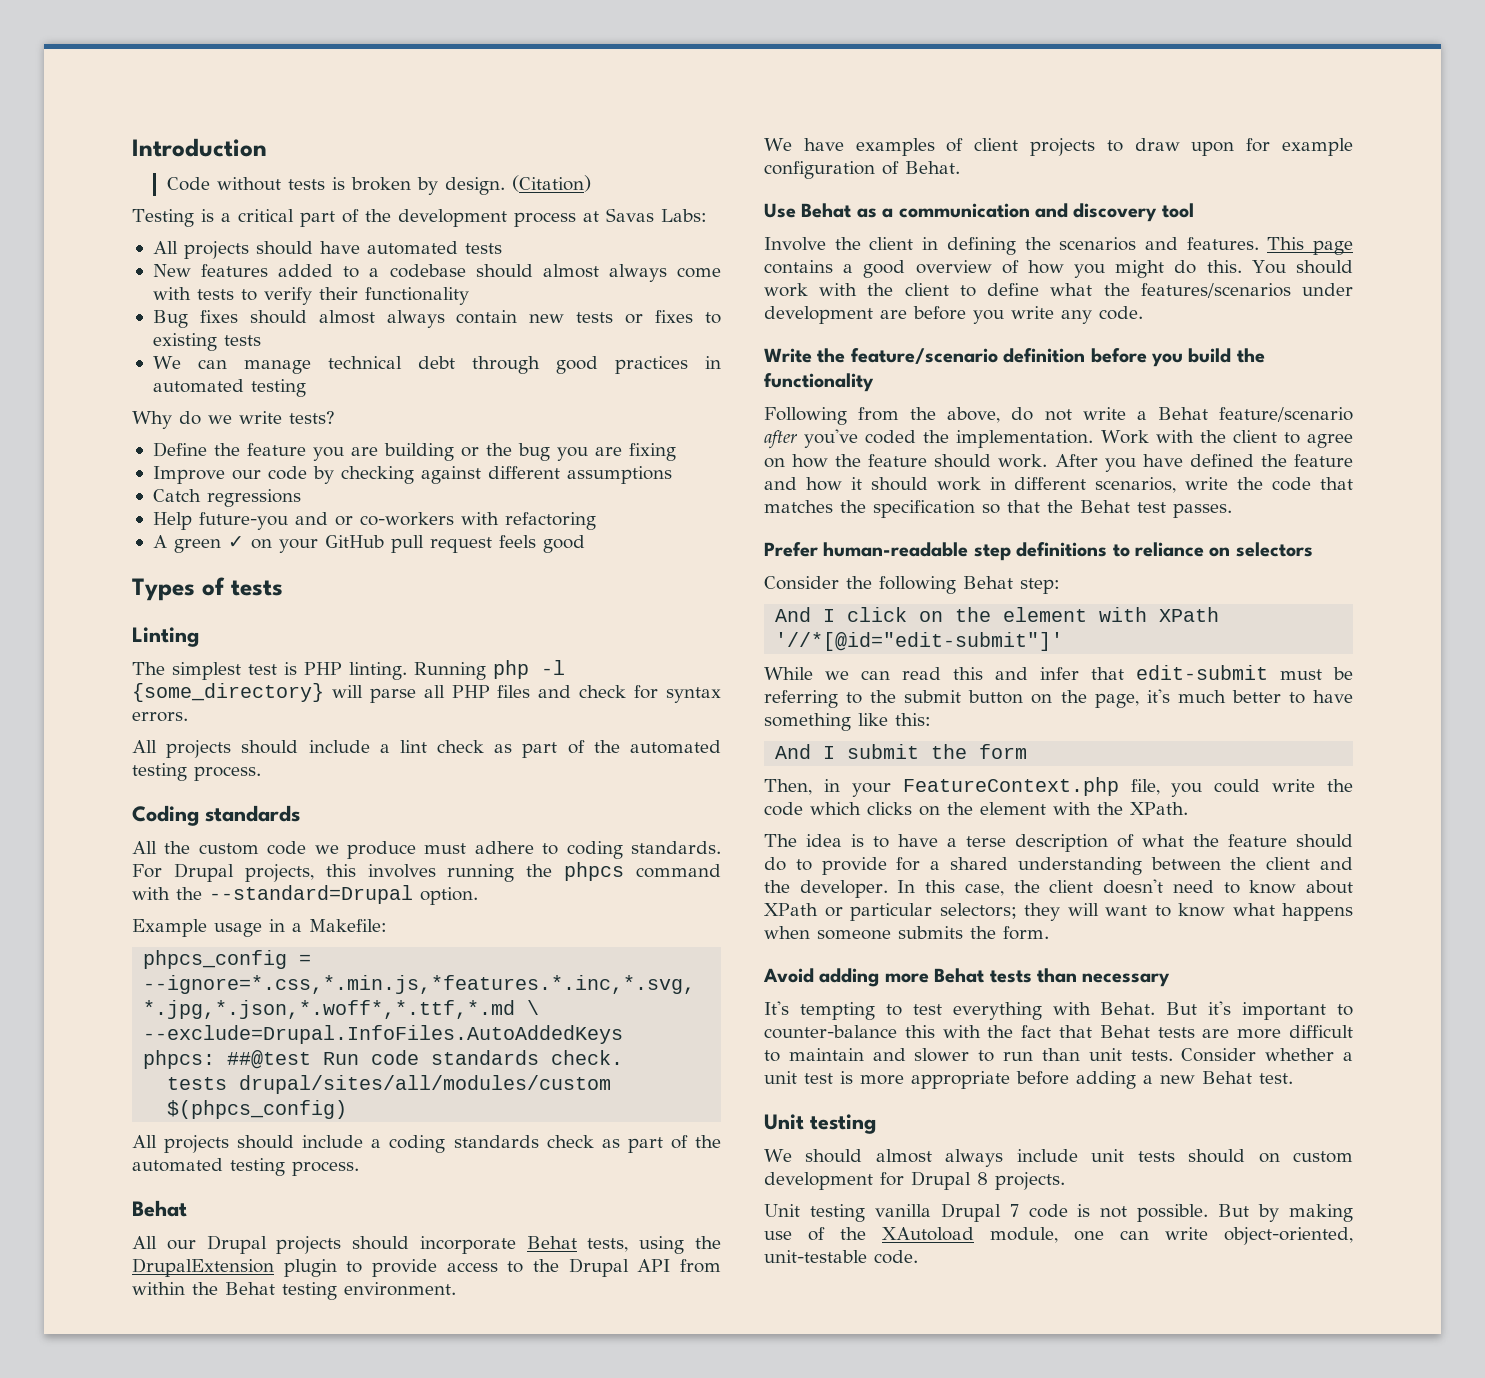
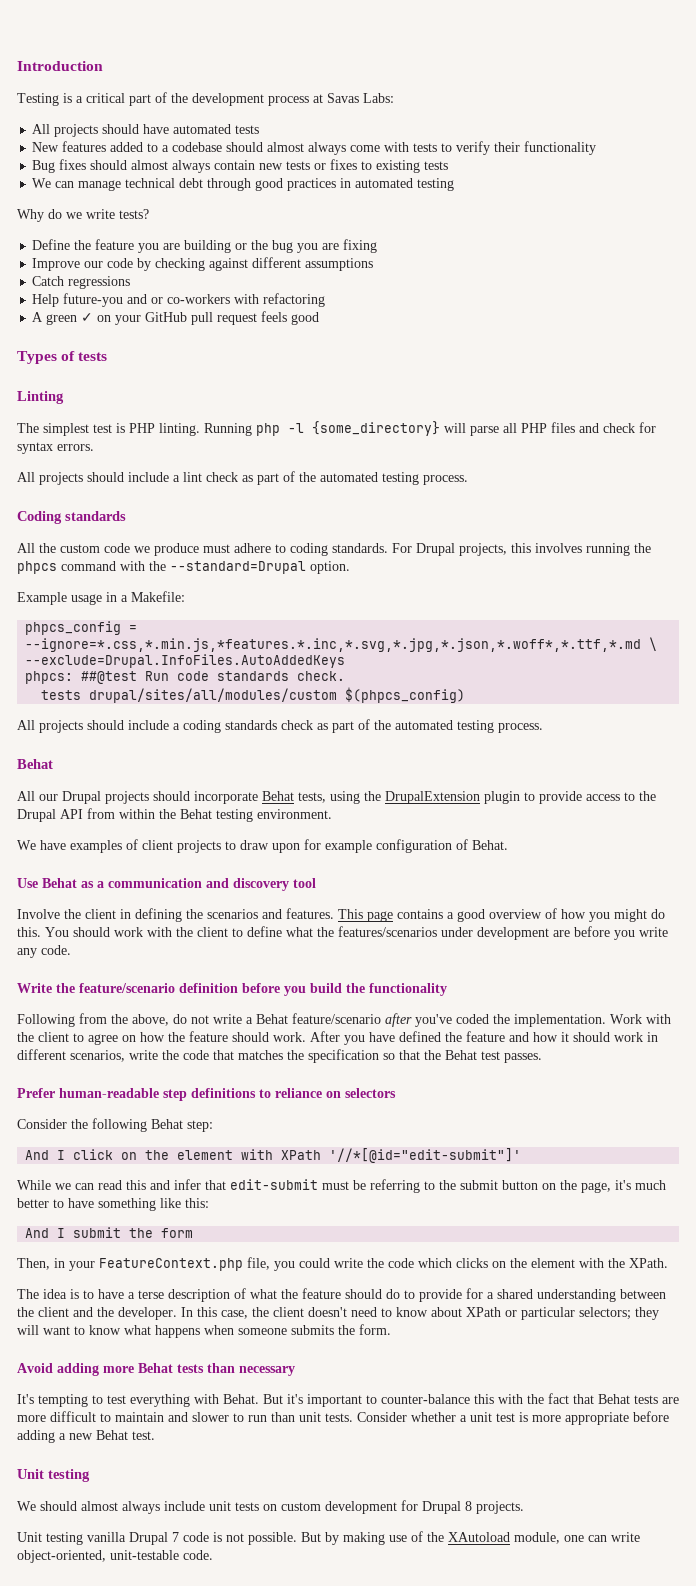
[166,175,591,195] // Code without tests is broken by design. (Citation) -> (103, 66) none
[1188,1149,1246,1163] should -> (259, 1506) none

